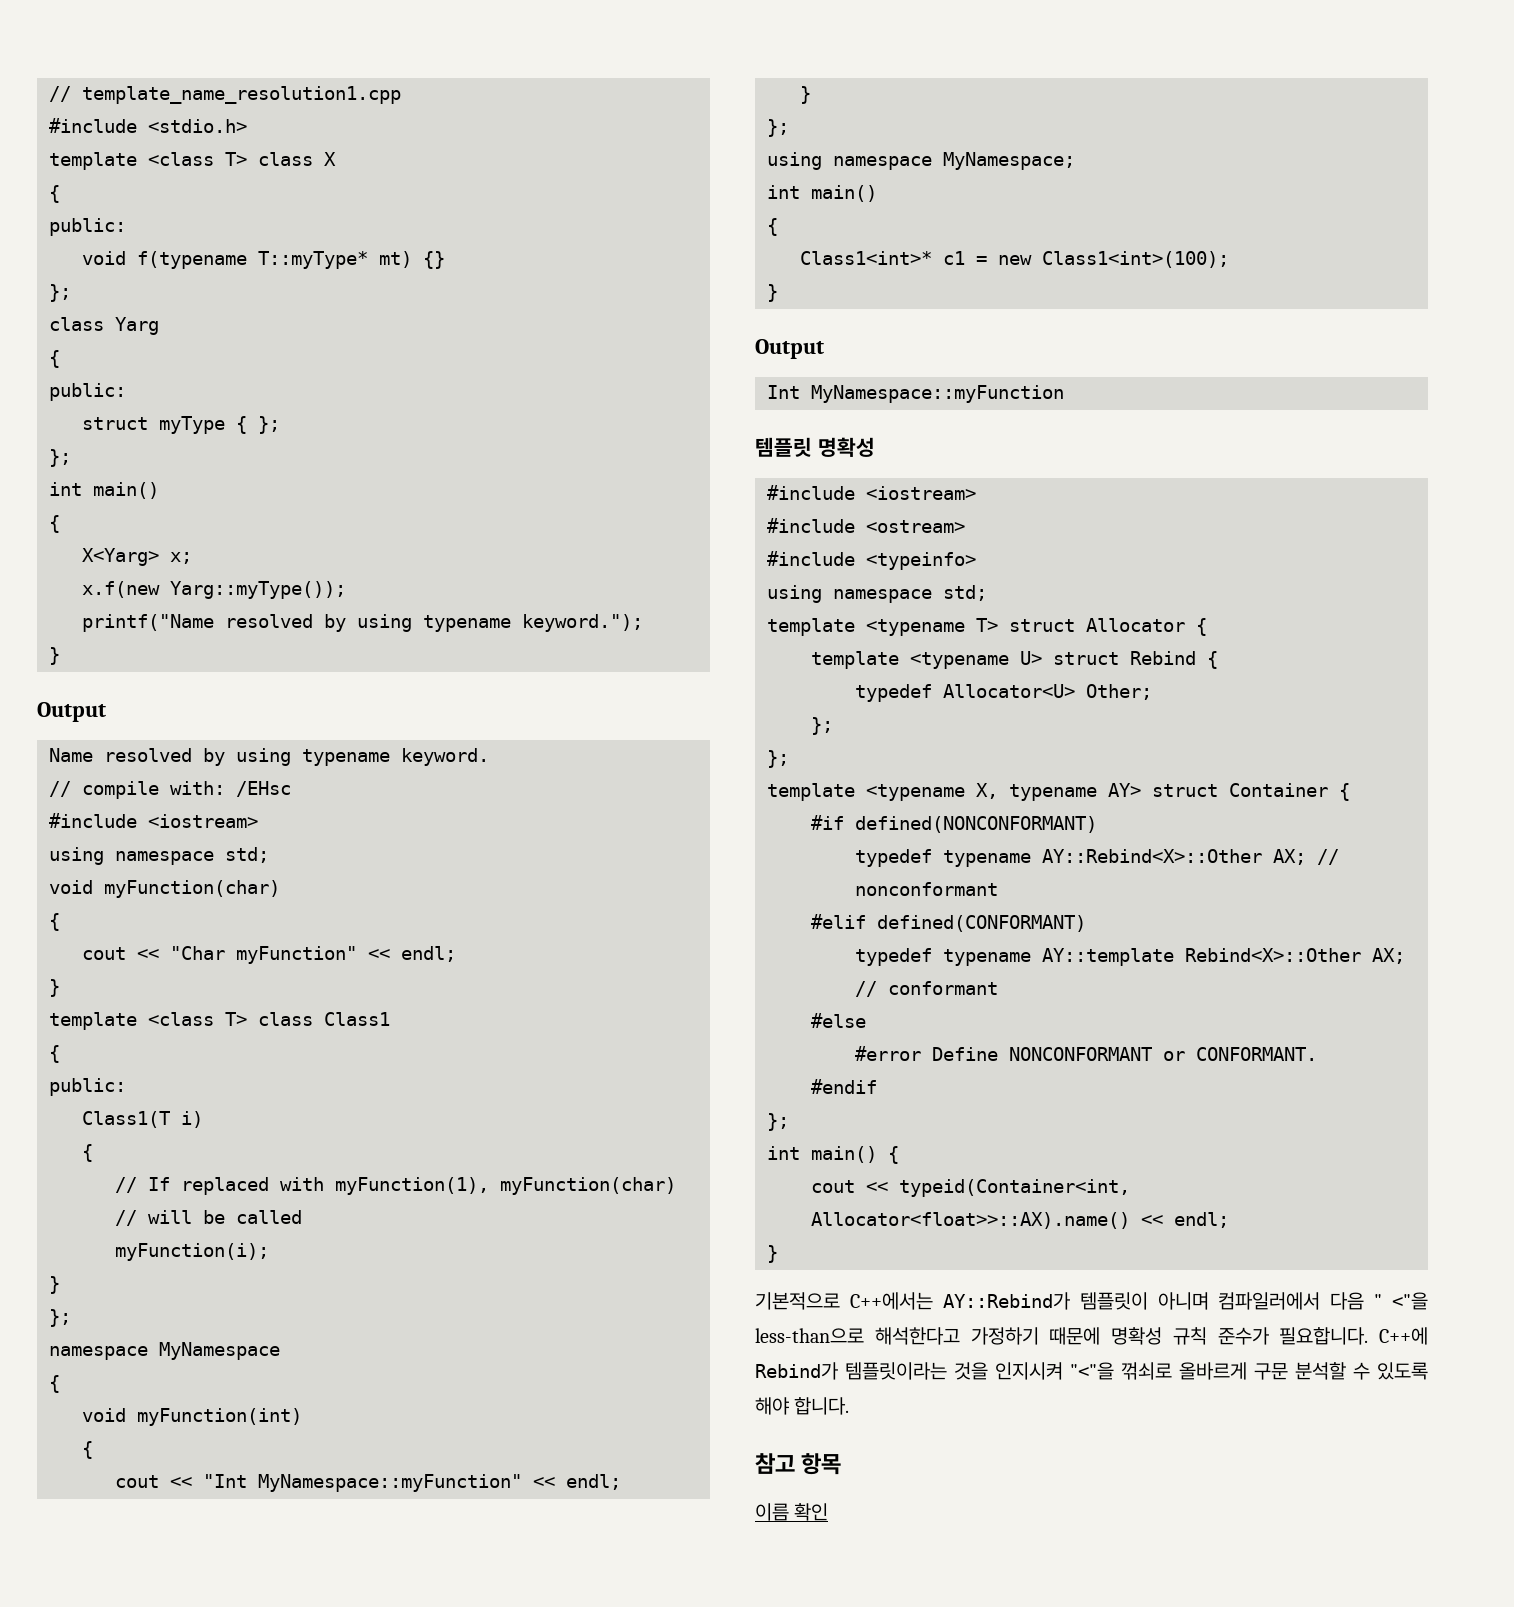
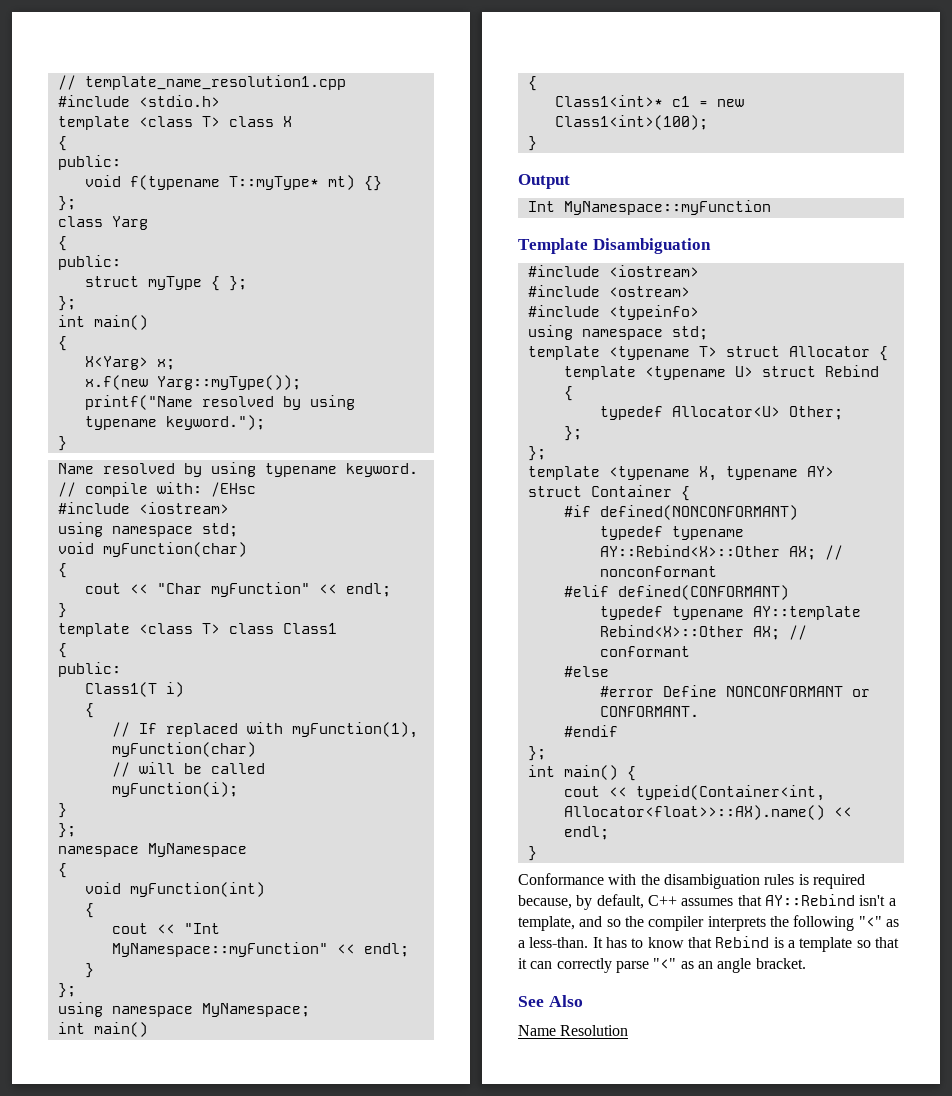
[37,702,106,722] // Output -> (67, 443) none
[755,437,875,457] 템플릿 명확성 -> [518,238,711,254] Template Disambiguation
[755,1292,1428,1310] [755,1327,1428,1345] [755,1362,1428,1380] [755,1397,850,1415] [755,1453,842,1475] [755,1503,829,1521] 기본적으로 C++에서는 AY::Rebind가 템플릿이 아니며 컴파일러에서 다음 " <"을 less-than으로 해석한다고 가정하기 때문에 명확성 규칙 준수가 필요합니다. C++에 Rebind가 템플릿이라는 것을 인지시켜 "<"을 꺾쇠로 올바르게 구문 분석할 수 있도록 해야 합니다. // 참고 항목 // 이름 확인 -> [518,873,865,889] [518,894,896,910] [518,915,899,931] [518,936,899,952] [518,958,806,973] [518,995,583,1007] [518,1025,629,1036] Conformance with the disambiguation rules is required because, by default, C++ assumes that AY::Rebind isn't a template, and so the compiler interprets the following "<" as a less-than. It has to know that Rebind is a template so that it can correctly parse "<" as an angle bracket. // See Also // Name Resolution

